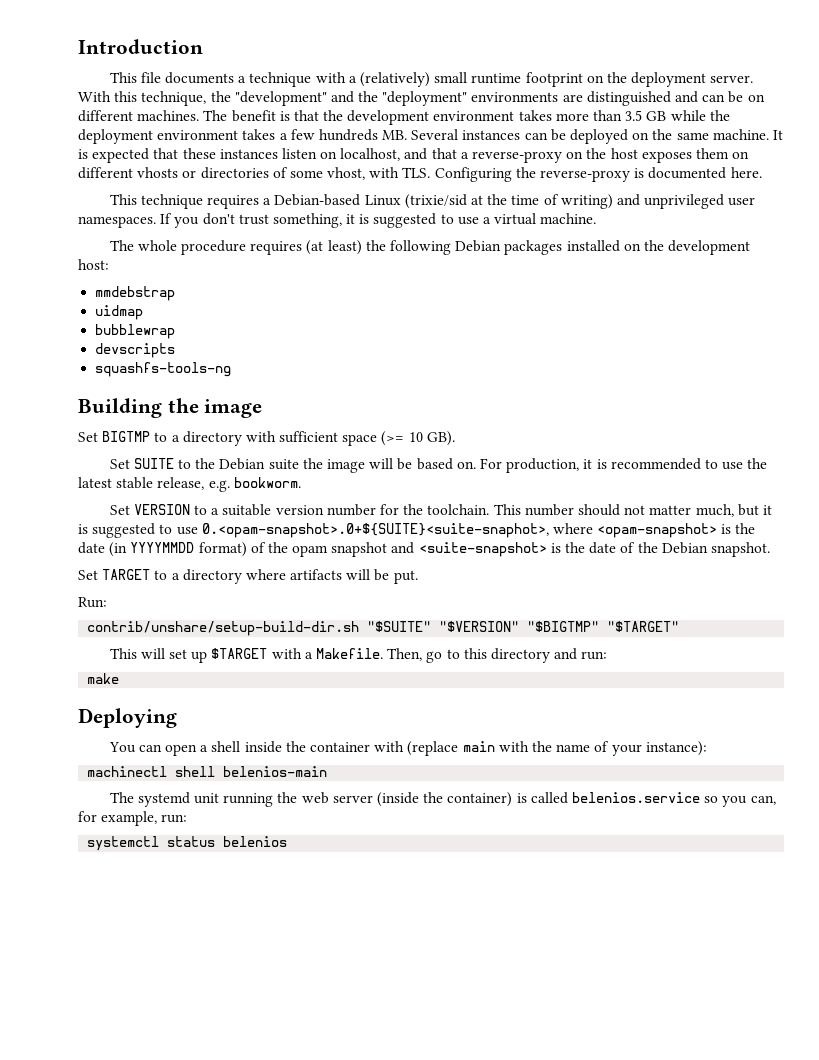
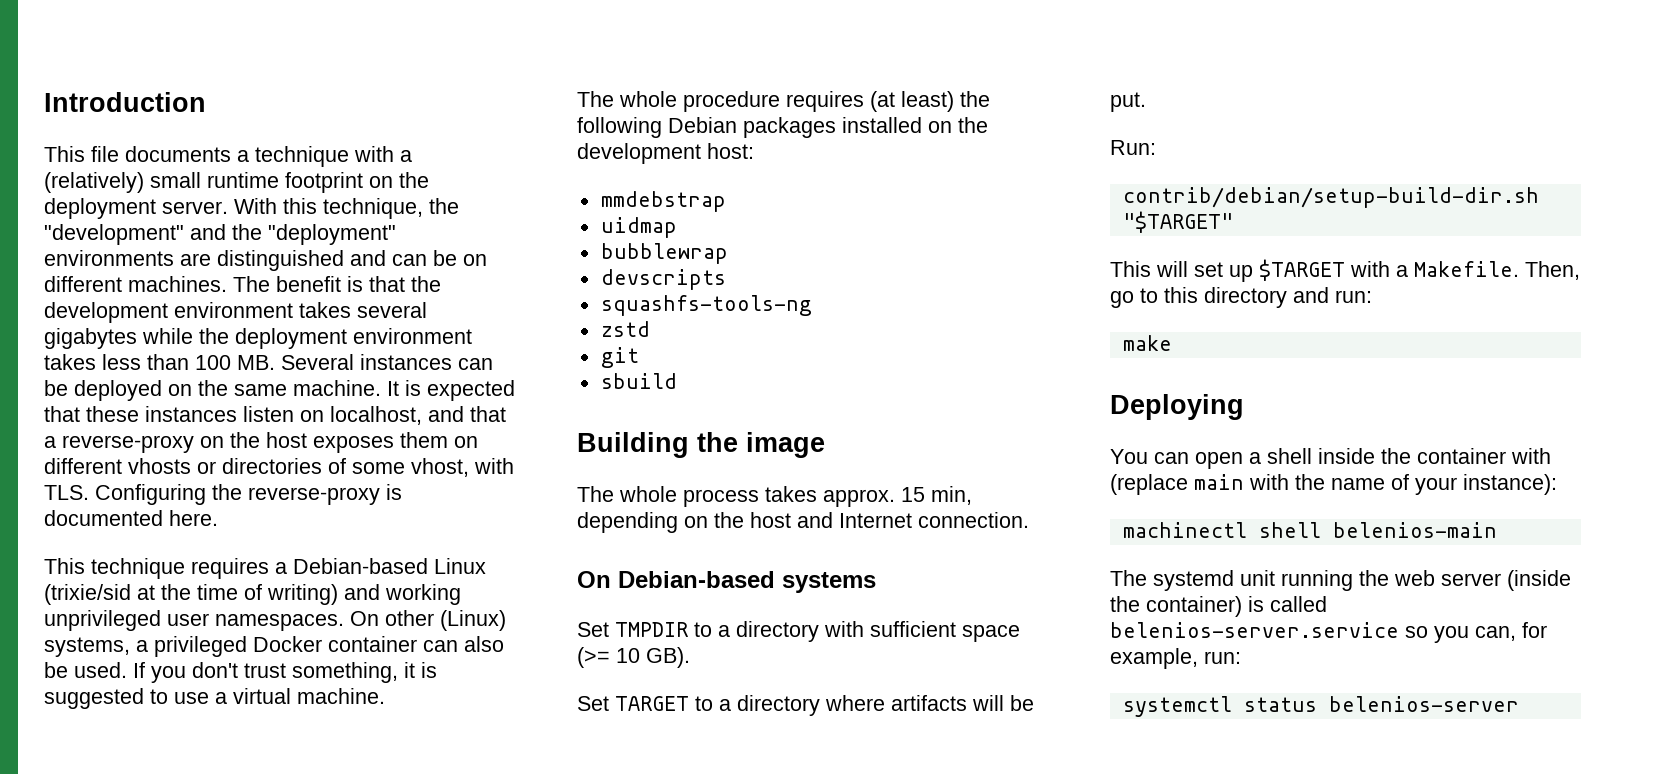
[555,110,667,121] more than 3.5 GB -> [357,302,427,318] [44,328,137,349] several gigabytes
[279,129,378,141] a few hundreds -> [102,354,231,370] less than 100
(640, 200) none -> [385,584,461,605] working
(156, 222) none -> [350,610,506,631] [44,636,504,657] [44,662,127,678] On other (Linux) systems, a privileged Docker container can also be used.
(232, 369) none -> [600,321,650,337] [600,347,639,368] [600,373,677,389] // zstd // git // sbuild
[78,431,151,442] // Set BIGTMP -> [577,486,972,507] [577,512,1029,533] [577,571,876,593] [577,622,688,637] // The whole process takes approx. 15 min, depending on the host and Internet connection. // On Debian-based systems // Set TMPDIR
[109,458,768,473] [78,477,301,492] [109,504,772,517] [78,523,756,538] [78,542,770,557] // Set SUITE to the Debian suite the image will be based on. For production, it is recommended to use the latest stable release, e.g. bookworm. // Set VERSION to a suitable version number for the toolchain. This number should not matter much, but it is suggested to use 0.<opam-snapshot>.0+${SUITE}<suite-snaphot>, where <opam-snapshot> is the date (in YYYYMMDD format) of the opam snapshot and <suite-snapshot> is the date of the Debian snapshot. -> (690, 657) none
[87,621,600,636] contrib/unshare/setup-build-dir.sh "$SUITE" "$VERSION" "$BIGTMP" -> [1122,187,1539,208] contrib/debian/setup-build-dir.sh
[571,792,700,803] belenios.service -> [1110,622,1399,638] belenios-server.service
[223,836,288,847] belenios -> [1328,696,1519,712] belenios-server

